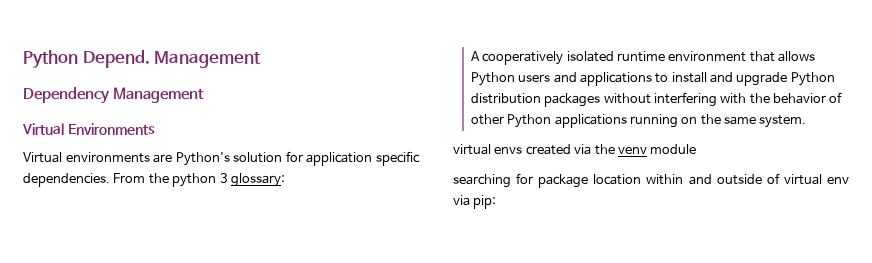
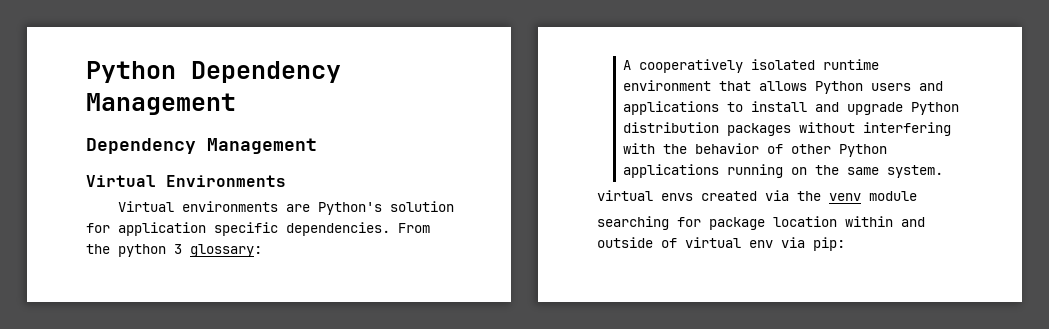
[23,50,150,68] Python Depend. -> [86,61,341,83] Python Dependency

